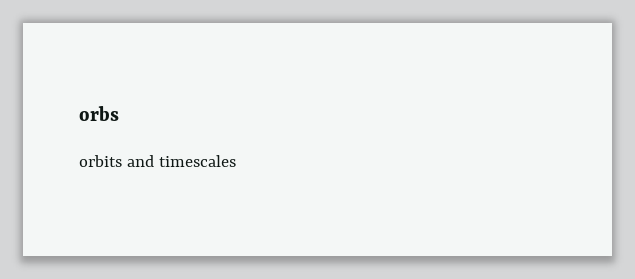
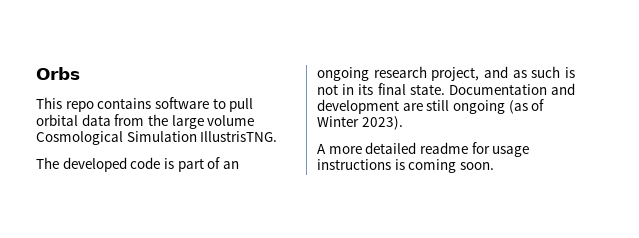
[79,106,119,121] [79,155,236,167] orbs // orbits and timescales -> [36,67,80,80] [36,97,254,112] [36,114,255,129] [36,131,278,145] [36,157,239,172] [317,66,575,81] [317,83,575,95] [317,99,545,114] [317,116,403,130] [317,142,530,157] [317,159,494,173] Orbs // This repo contains software to pull orbital data from the large volume Cosmological Simulation IllustrisTNG. // The developed code is part of an ongoing research project, and as such is not in its final state. Documentation and development are still ongoing (as of Winter 2023). // A more detailed readme for usage instructions is coming soon.

